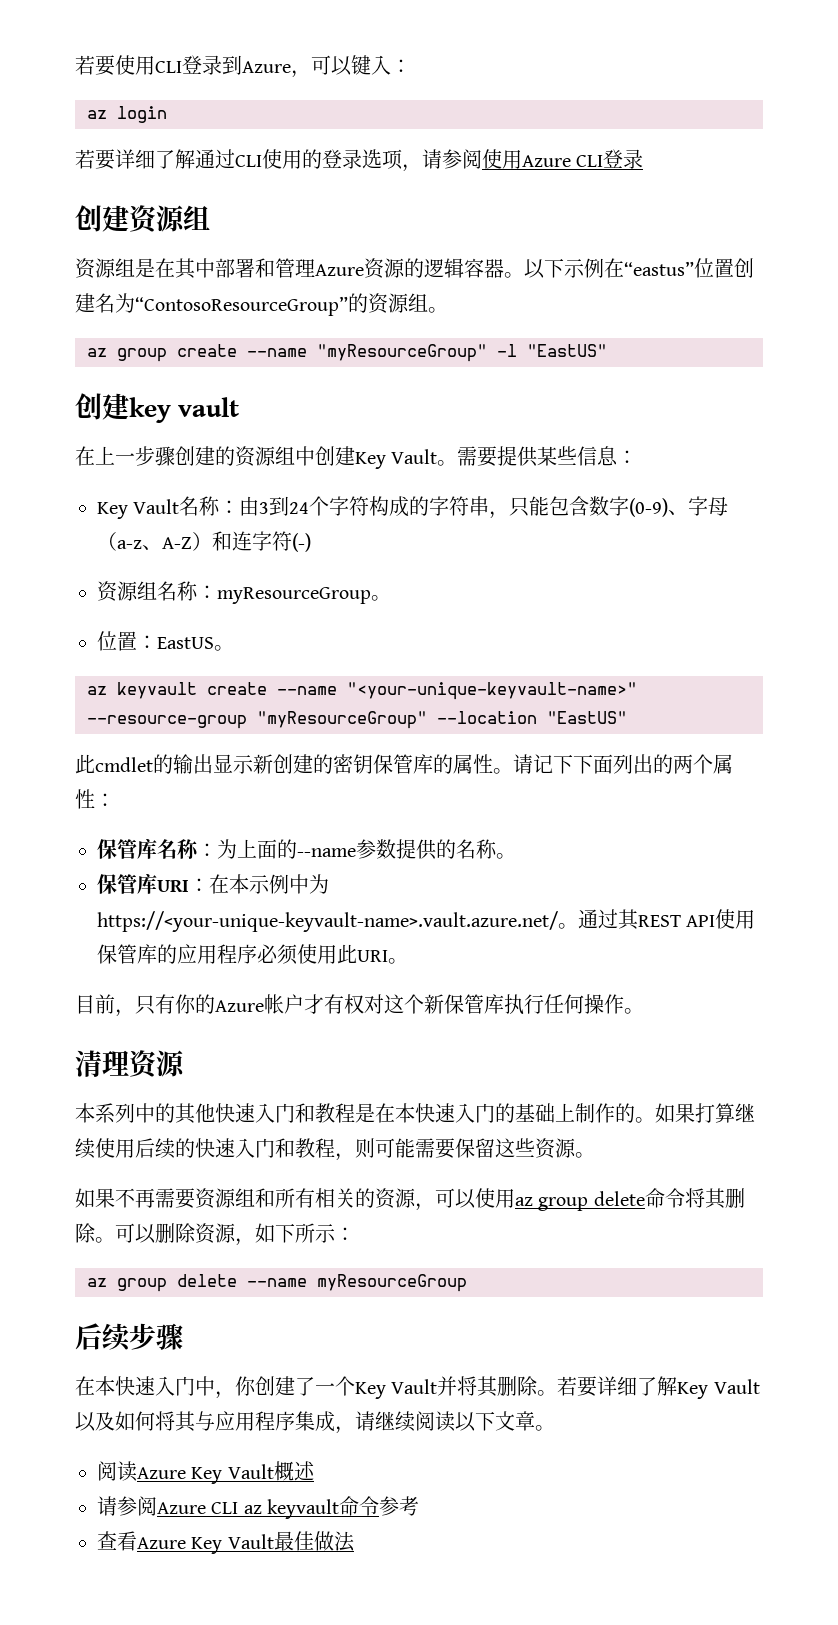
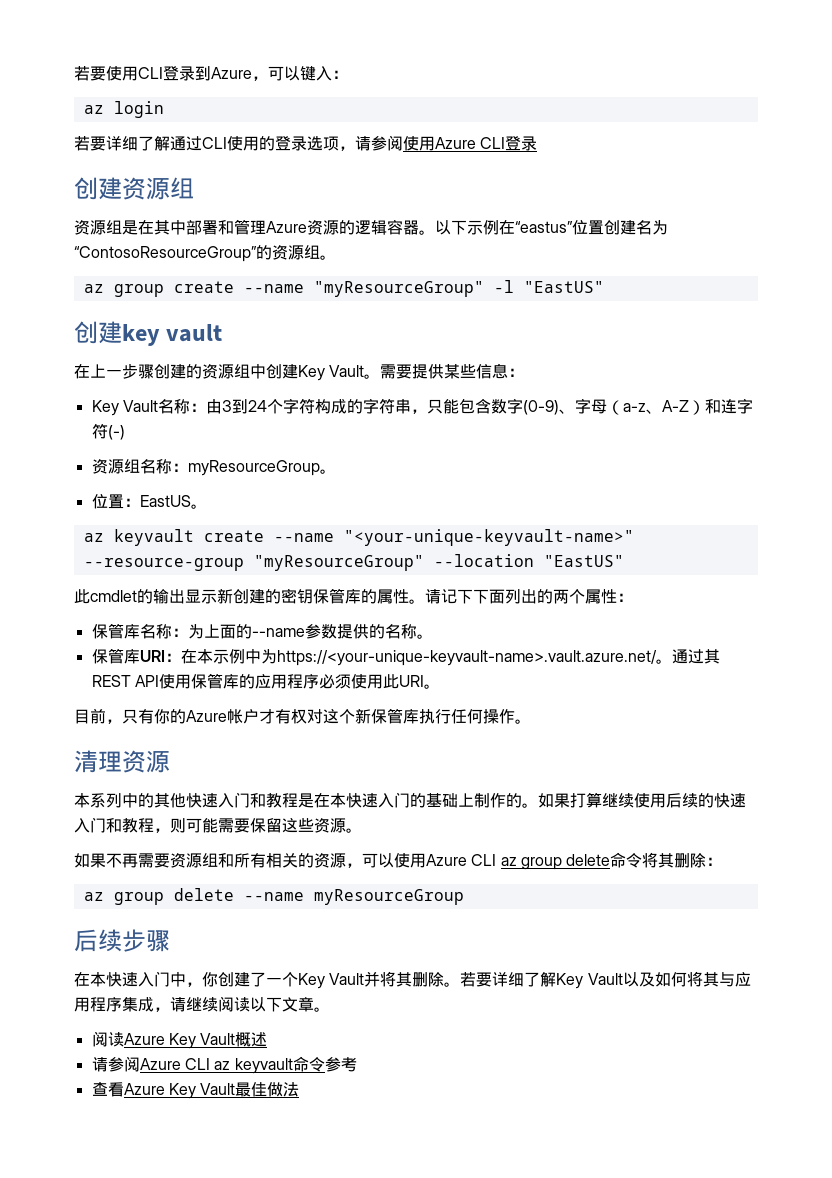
(515, 1198) none -> [426,854,497,866] Azure CLI
[95,1223,336,1246] 。可以删除资源，如下所示 -> (707, 860) none

